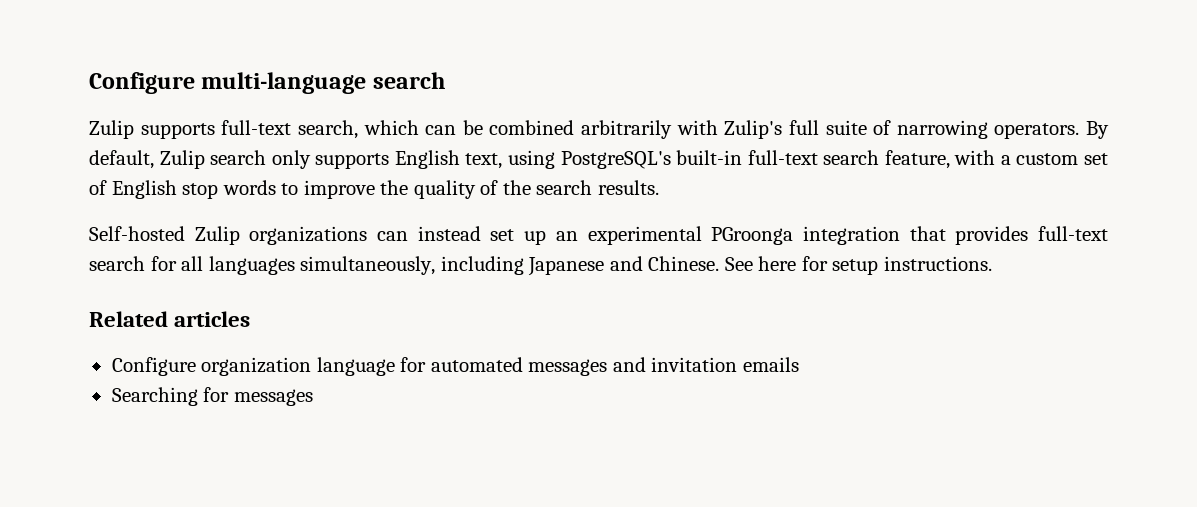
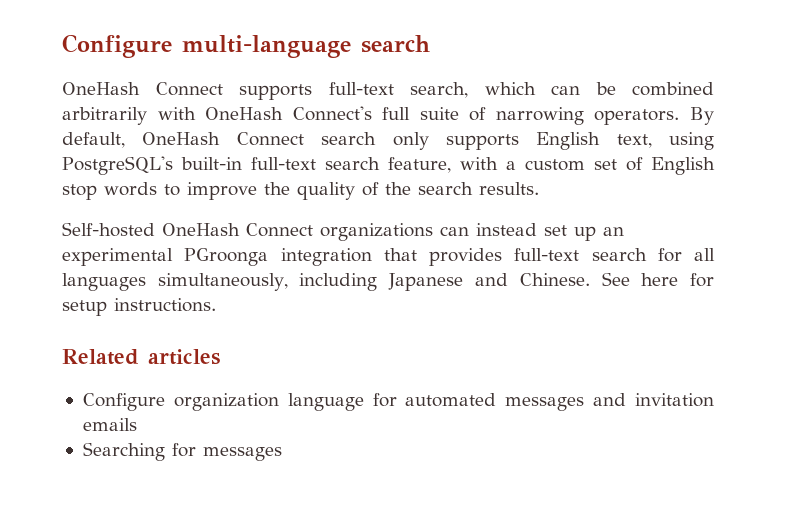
[89,120,134,139] Zulip -> [62,82,223,96] OneHash Connect
[724,120,783,139] Zulip's -> [205,106,372,121] OneHash Connect's
[159,150,205,169] Zulip -> [142,132,304,146] OneHash Connect
[194,226,240,245] Zulip -> [162,223,313,237] OneHash Connect

